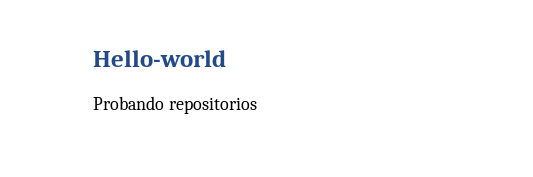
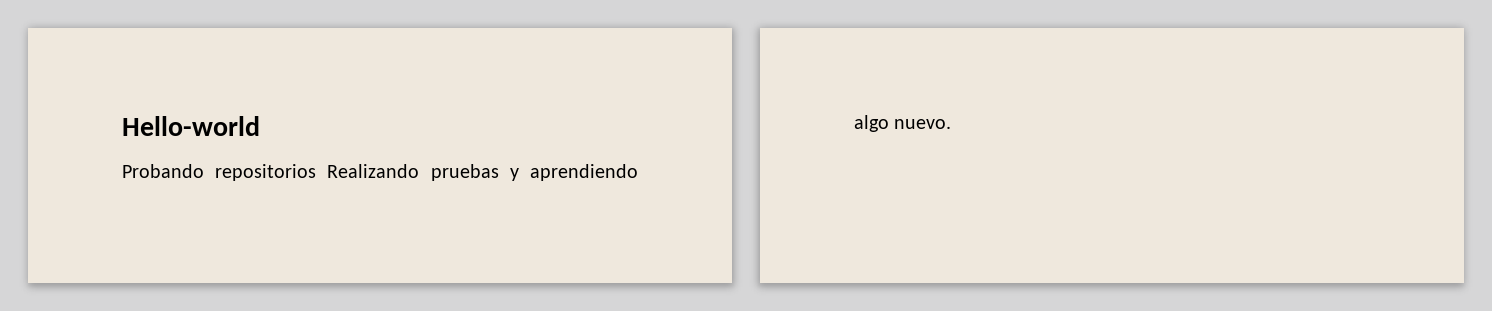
(257, 105) none -> [327,164,638,181] [854,115,952,132] Realizando pruebas y aprendiendo algo nuevo.

